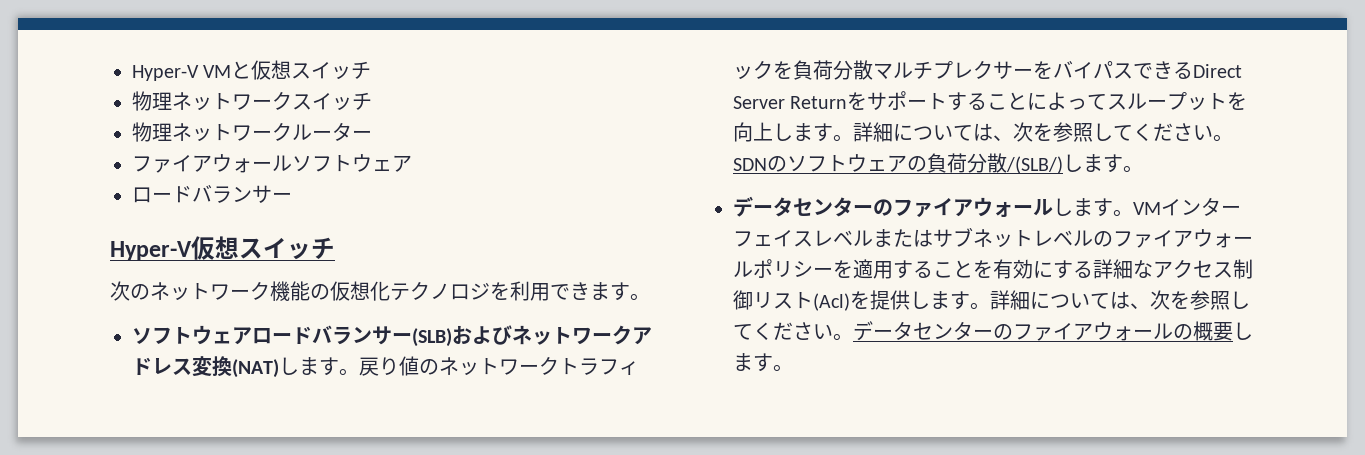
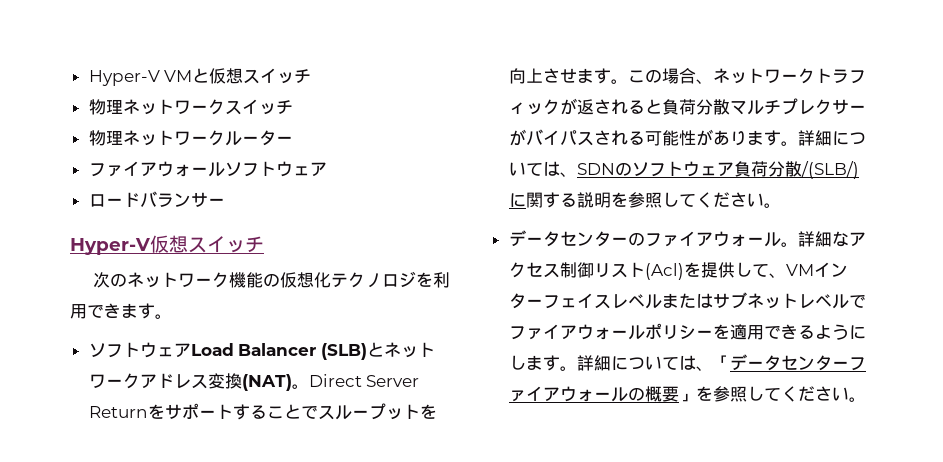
[252,325,512,347] ロードバランサー(SLB)および -> [190,342,384,360] Load Balancer (SLB)と
[279,356,439,376] します。戻り値の -> [291,374,420,389] [88,403,437,420] [508,68,713,84] 。Direct Server Returnをサポートすることでスループットを向上させます。この場合、
[773,61,793,79] を -> [559,98,662,115] が返されると
[1033,61,1053,79] を -> [508,129,526,146] が
[1133,61,1242,79] [733,91,1248,111] [733,122,1233,142] [733,153,1143,174] [733,196,1133,218] できるDirect Server Returnをサポートすることによってスループットを向上します。詳細については、次を参照してください。SDNのソフトウェアの負荷分散/(SLB/)します。 // データセンターのファイアウォールします。 -> [593,129,866,146] [508,161,859,179] [508,192,781,208] [508,230,866,247] [508,262,786,280] される可能性があります。詳細については、SDNのソフトウェア負荷分散/(SLB/)に関する説明を参照してください。 // データセンターのファイアウォール。詳細なアクセス制御リスト(Acl)を提供して、
[1093,231,1113,247] の -> [848,294,866,308] で
[893,259,1253,279] [733,290,1250,311] [733,321,1013,341] することを有効にする詳細なアクセス制御リスト(Acl)を提供します。詳細については、次を参照してください。データセンターの -> [763,324,866,340] [508,354,849,371] できるようにします。詳細については、「データセンター
[1233,322,1253,340] [733,353,773,372] します -> [678,386,849,402] 」を参照してください

